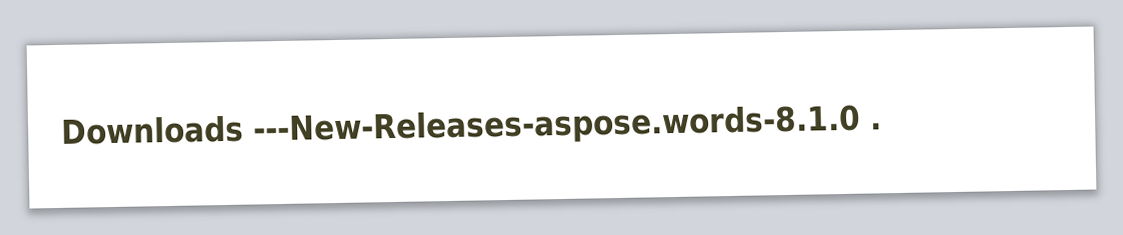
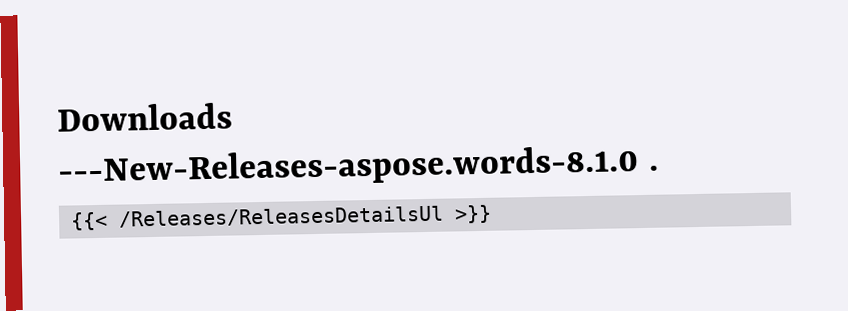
(882, 126) none -> [70,204,493,231] // {{< /Releases/ReleasesDetailsUl >}}

